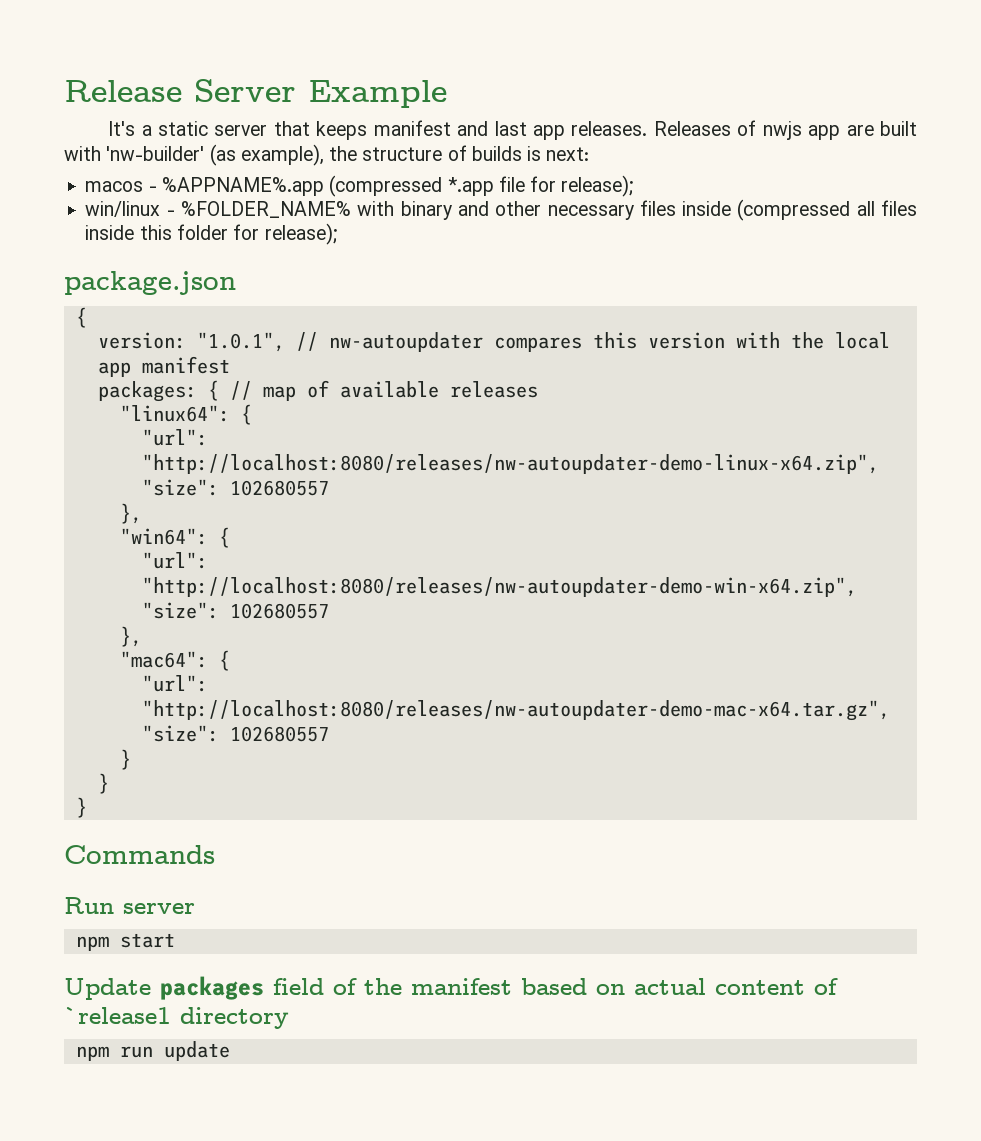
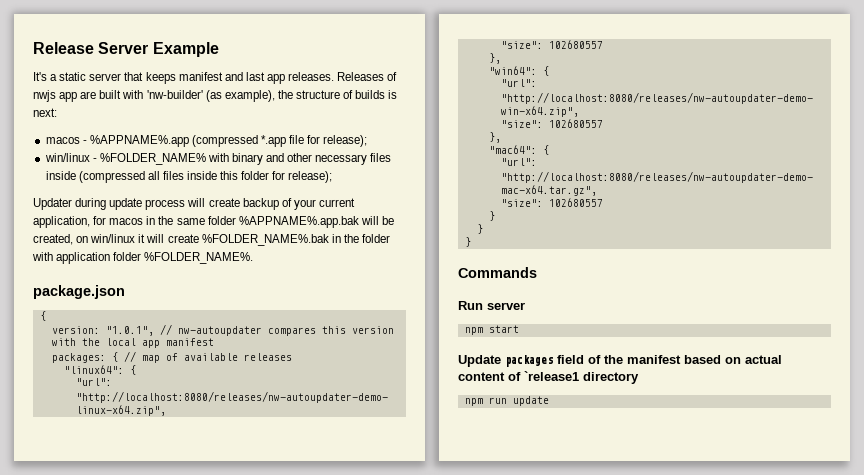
(337, 234) none -> [33,198,355,210] [33,216,394,228] [33,234,390,246] [32,252,254,264] // Updater during update process will create backup of your current application, for macos in the same folder %APPNAME%.app.bak will be created, on win/linux it will create %FOLDER_NAME%.bak in the folder with application folder %FOLDER_NAME%.

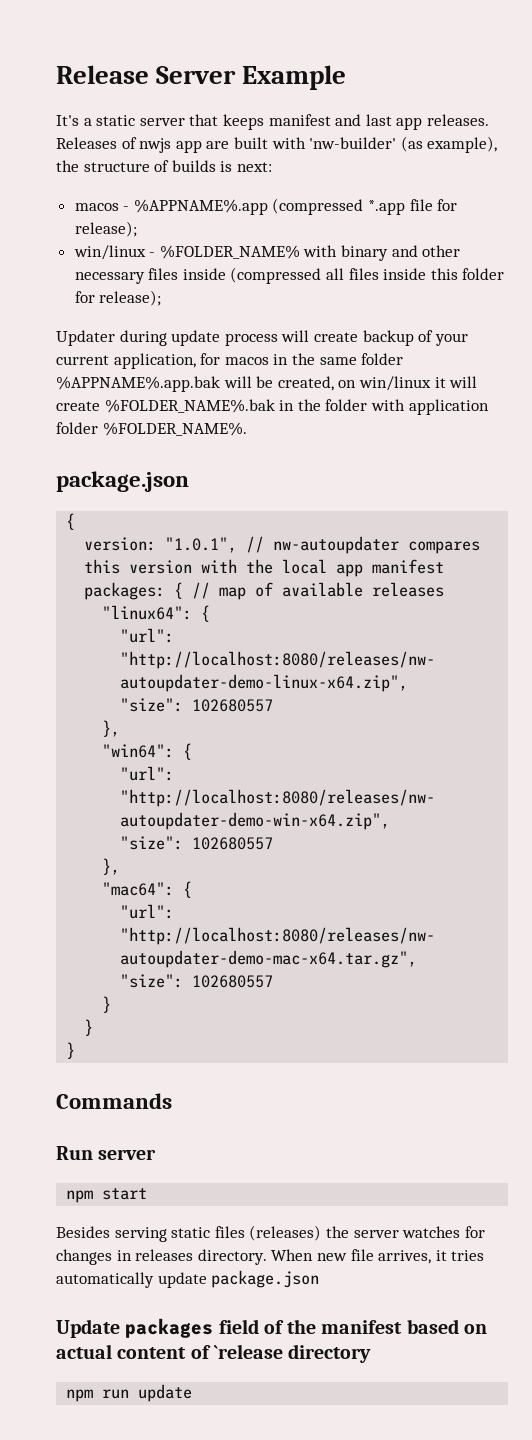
(519, 329) none -> [56,1225,485,1242] [56,1249,485,1265] [56,1270,320,1288] // Besides serving static files (releases) the server watches for changes in releases directory. When new file arrives, it tries automatically update package.json
[524,371,579,381] `release1 -> [213,1344,283,1359] `release

